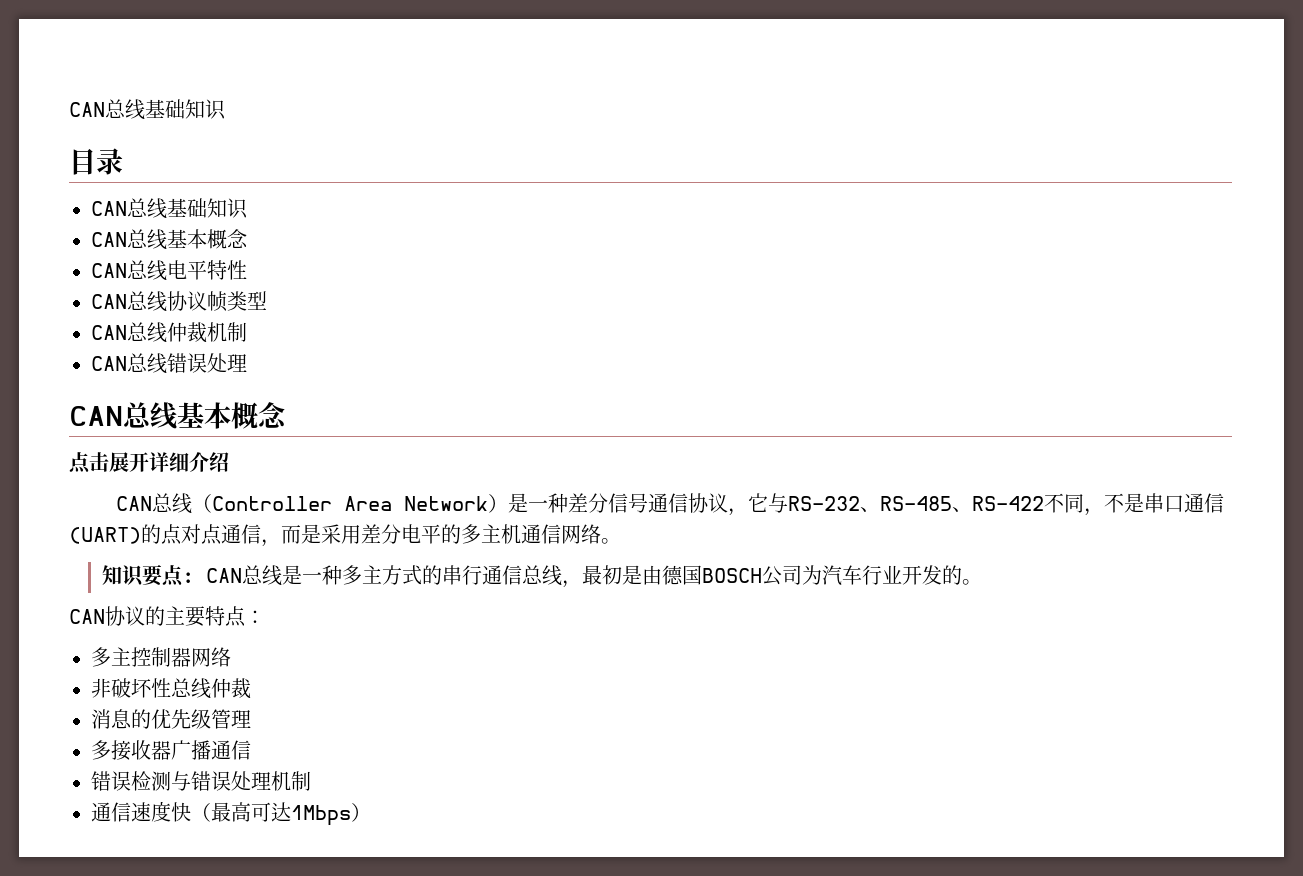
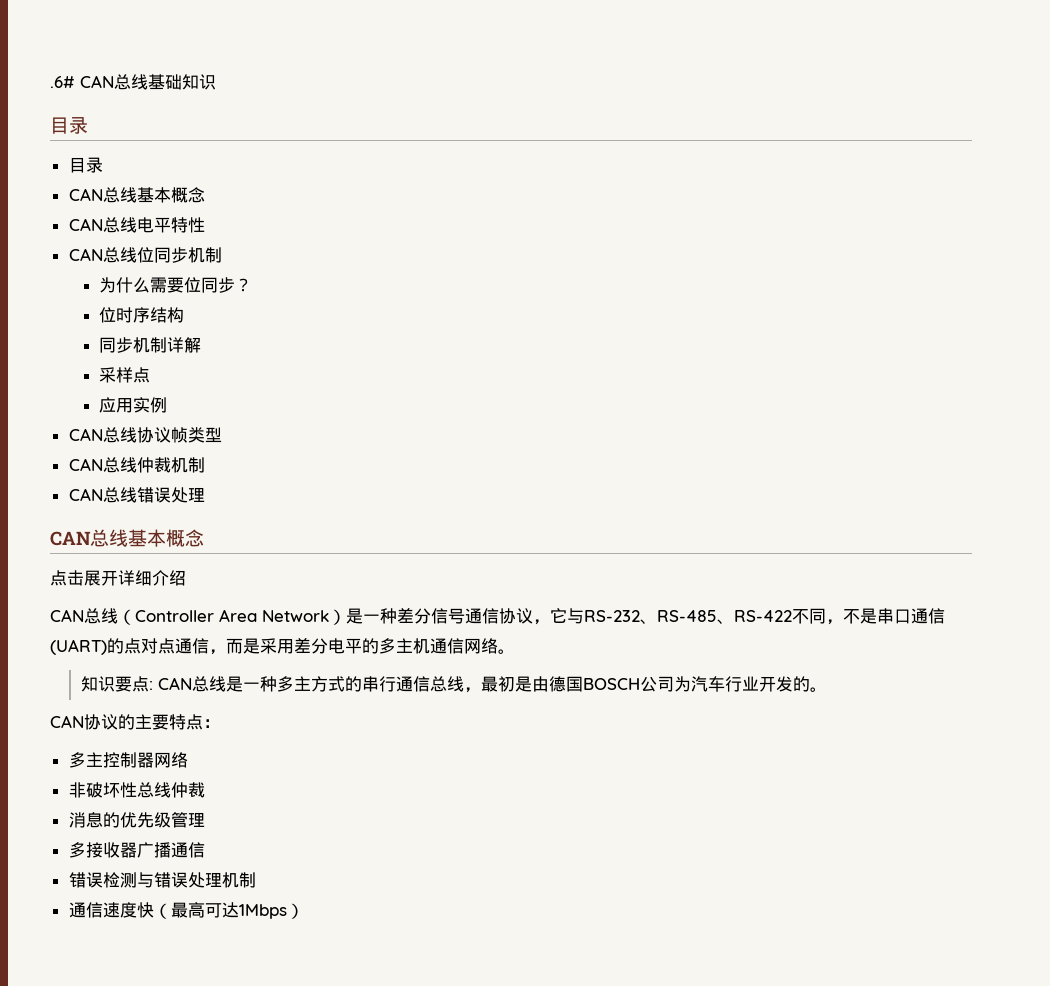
(69, 109) none -> [50,76,75,88] .6#
[91,198,248,219] CAN总线基础知识 -> [68,157,103,173] 目录
(247, 270) none -> [68,247,222,263] [99,277,253,293] [99,307,185,323] [99,337,202,353] [99,367,151,383] [99,397,168,413] // CAN总线位同步机制 // 为什么需要位同步？ // 位时序结构 // 同步机制详解 // 采样点 // 应用实例

